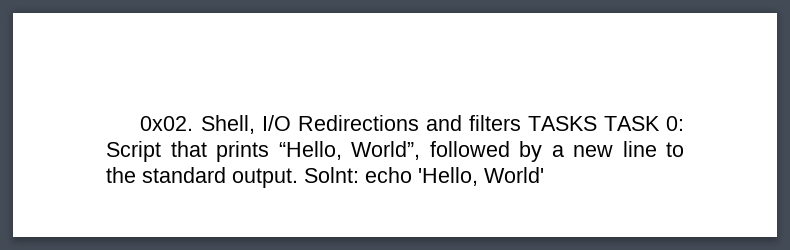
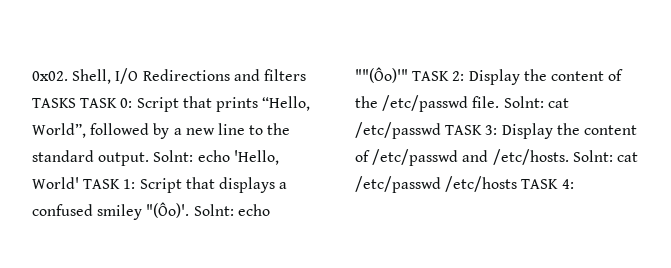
(544, 175) none -> [83,177,288,193] [32,202,270,220] [355,67,624,85] [355,95,569,112] [355,122,637,139] [355,149,638,166] [355,176,574,193] TASK 1: Script that displays a confused smiley "(Ôo)'. Solnt: echo ""(Ôo)'" TASK 2: Display the content of the /etc/passwd file. Solnt: cat /etc/passwd TASK 3: Display the content of /etc/passwd and /etc/hosts. Solnt: cat /etc/passwd /etc/hosts TASK 4:

